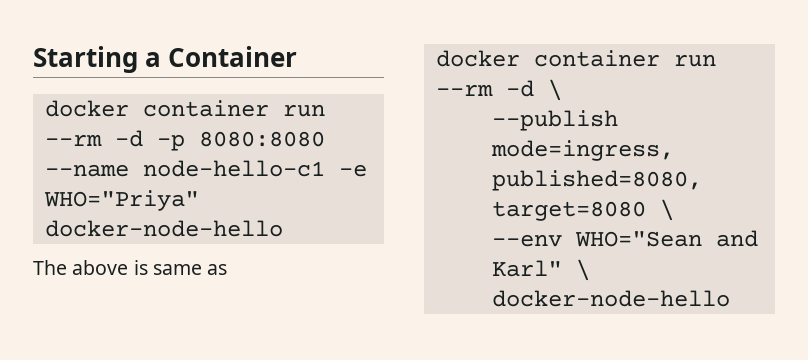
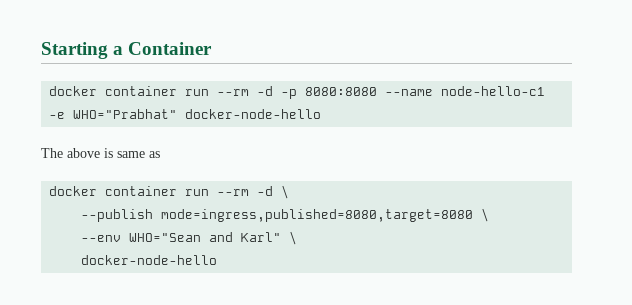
[43,190,199,211] WHO="Priya" -> [73,109,178,119] WHO="Prabhat"

